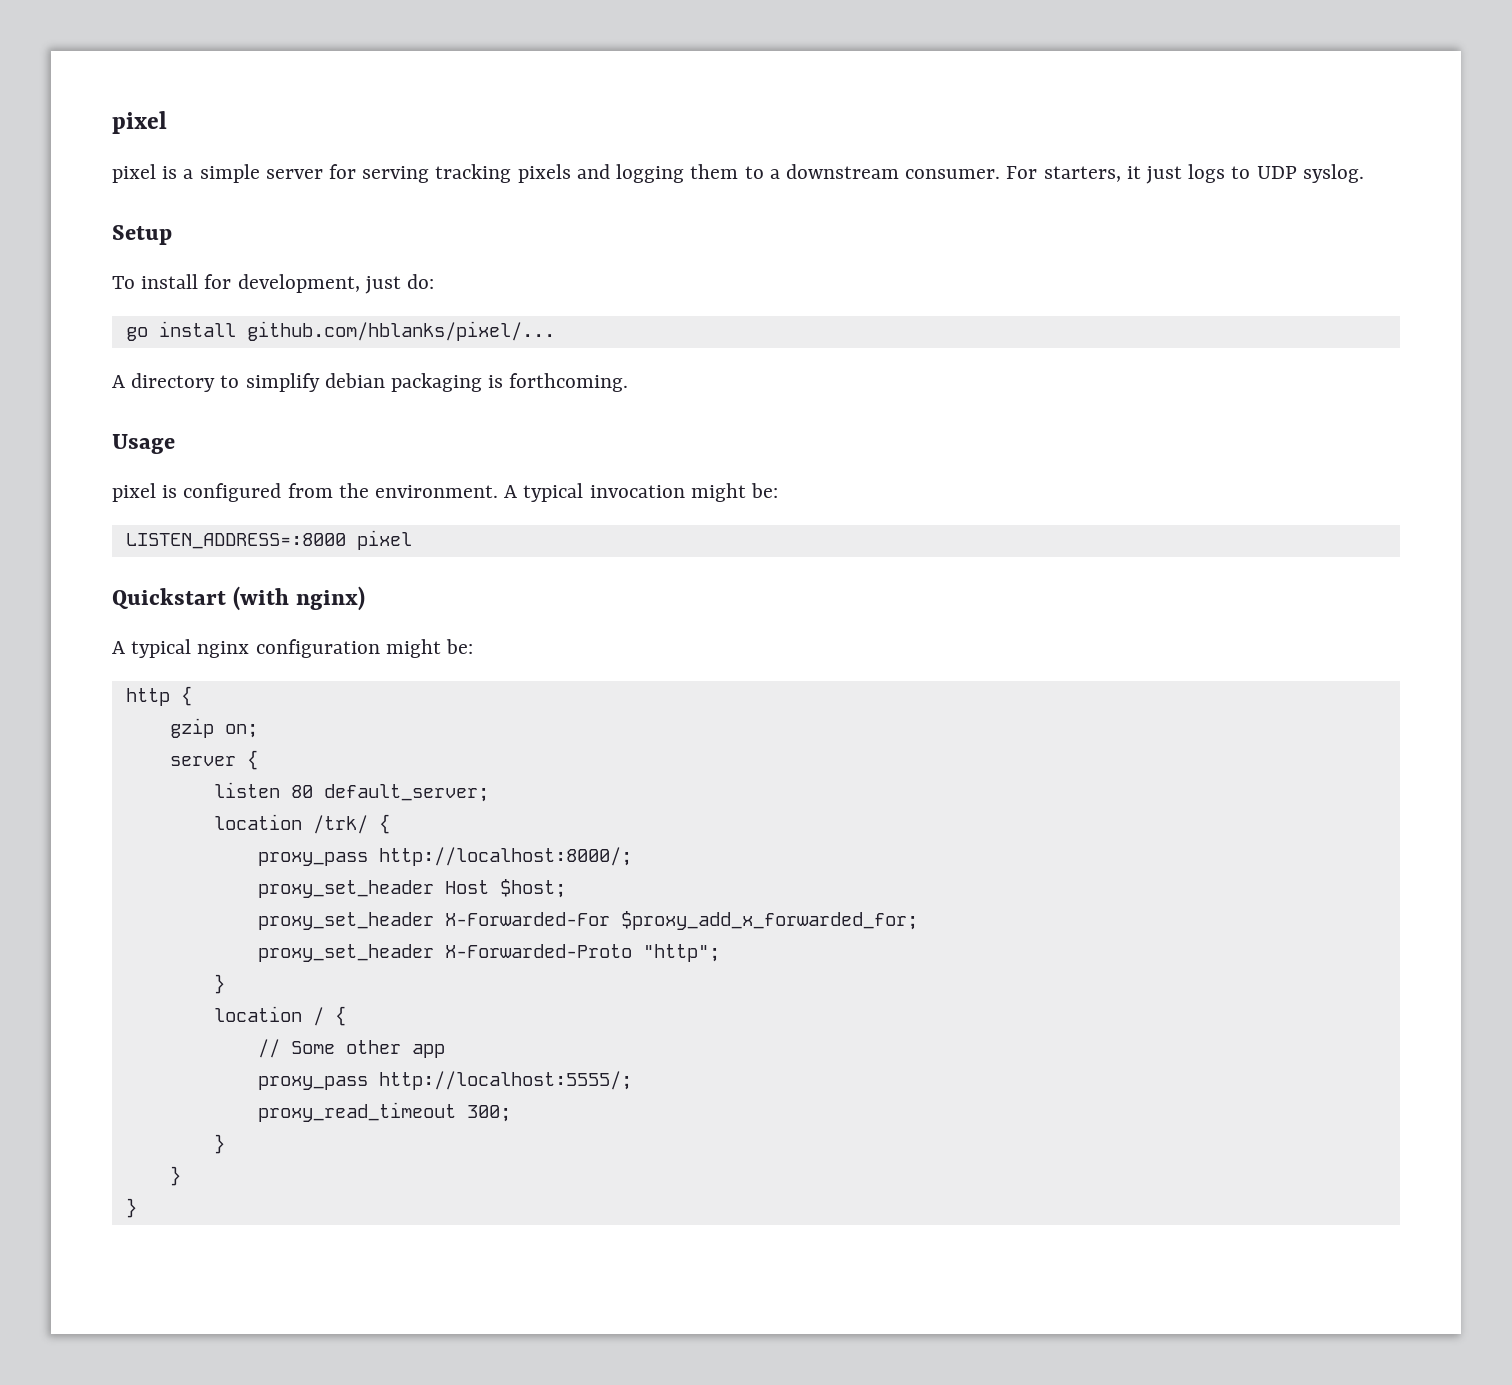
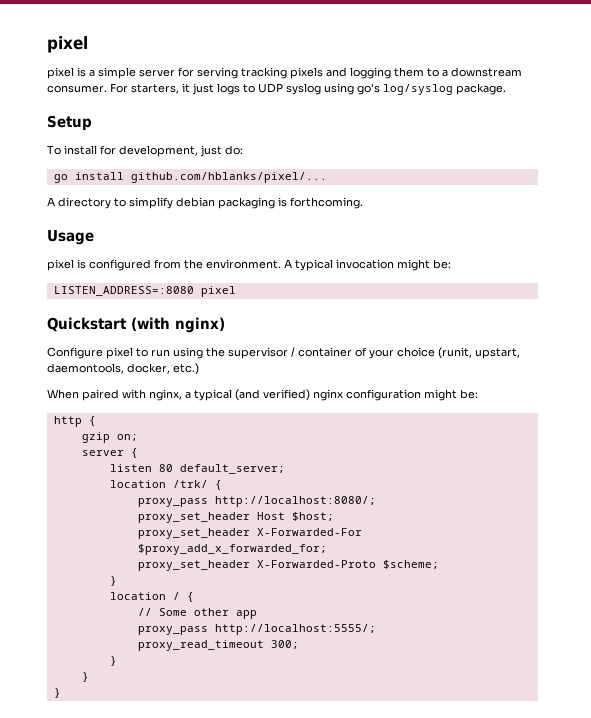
[1302,164,1364,183] syslog. -> [286,83,506,95] syslog using go's log/syslog package.
[125,533,346,549] LISTEN_ADDRESS=:8000 -> [53,286,194,296] LISTEN_ADDRESS=:8080
[112,639,192,658] A typical -> [47,347,520,359] [47,363,199,375] [47,389,310,401] Configure pixel to run using the supervisor / container of your choice (runit, upstart, daemontools, docker, etc.) // When paired with nginx, a typical (and verified)
[378,847,632,866] http://localhost:8000/; -> [214,496,376,507] http://localhost:8080/;
[642,944,720,962] "http"; -> [382,560,439,569] $scheme;

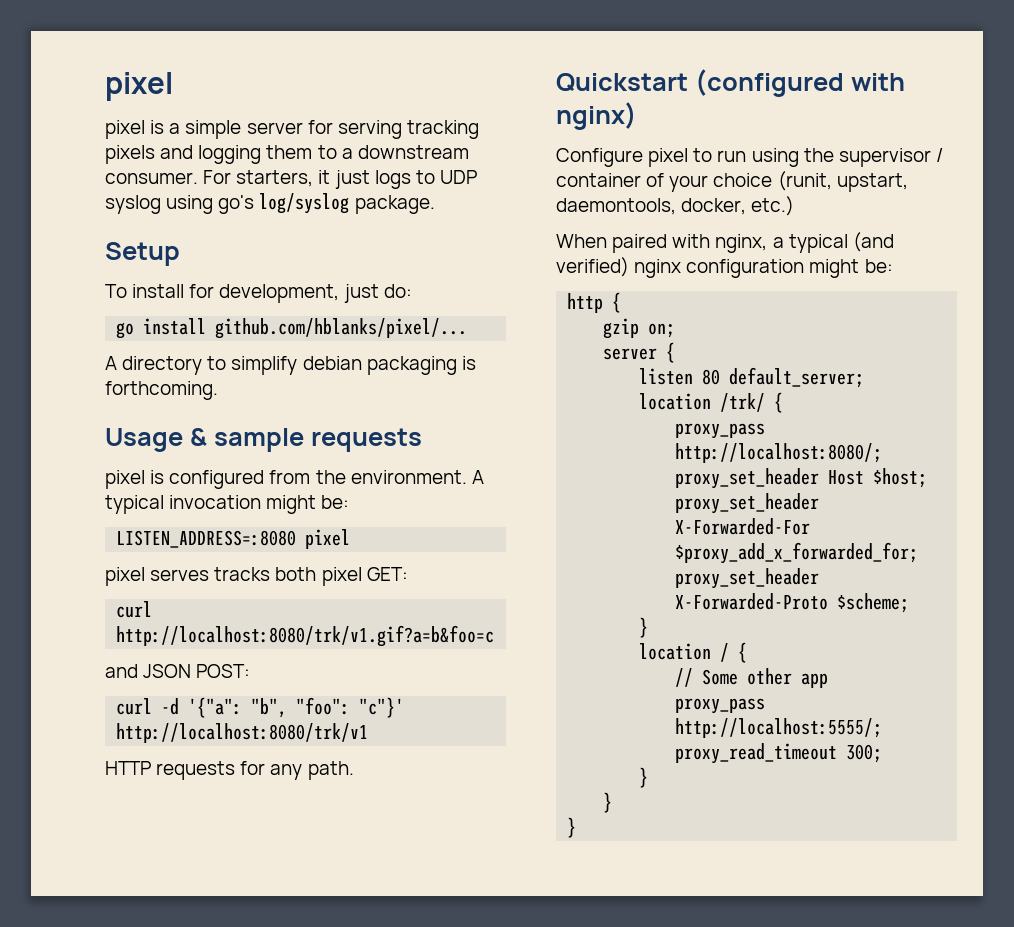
(94, 237) none -> [189,428,422,452] & sample requests
(236, 291) none -> [105,567,408,586] [116,601,153,618] [116,625,495,647] [105,664,251,678] [116,697,405,718] [116,723,369,743] [105,761,354,780] // pixel serves tracks both pixel GET: // curl http://localhost:8080/trk/v1.gif?a=b&foo=c // and JSON POST: // curl -d '{"a": "b", "foo": "c"}' http://localhost:8080/trk/v1 // HTTP requests for any path.
[131,317,170,331] (with -> [694,69,905,97] (configured with

